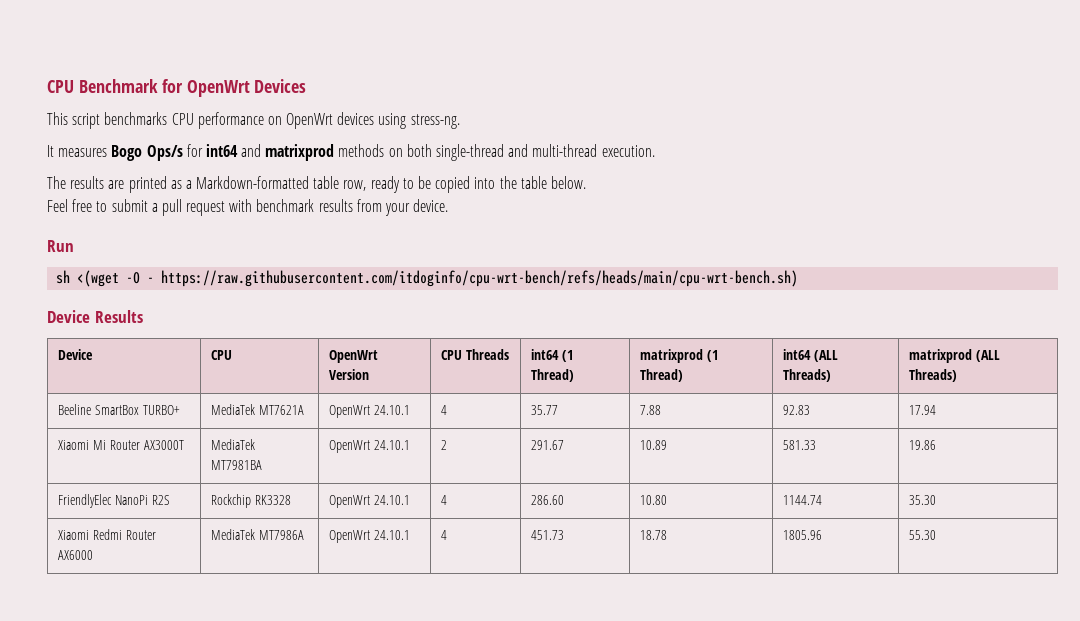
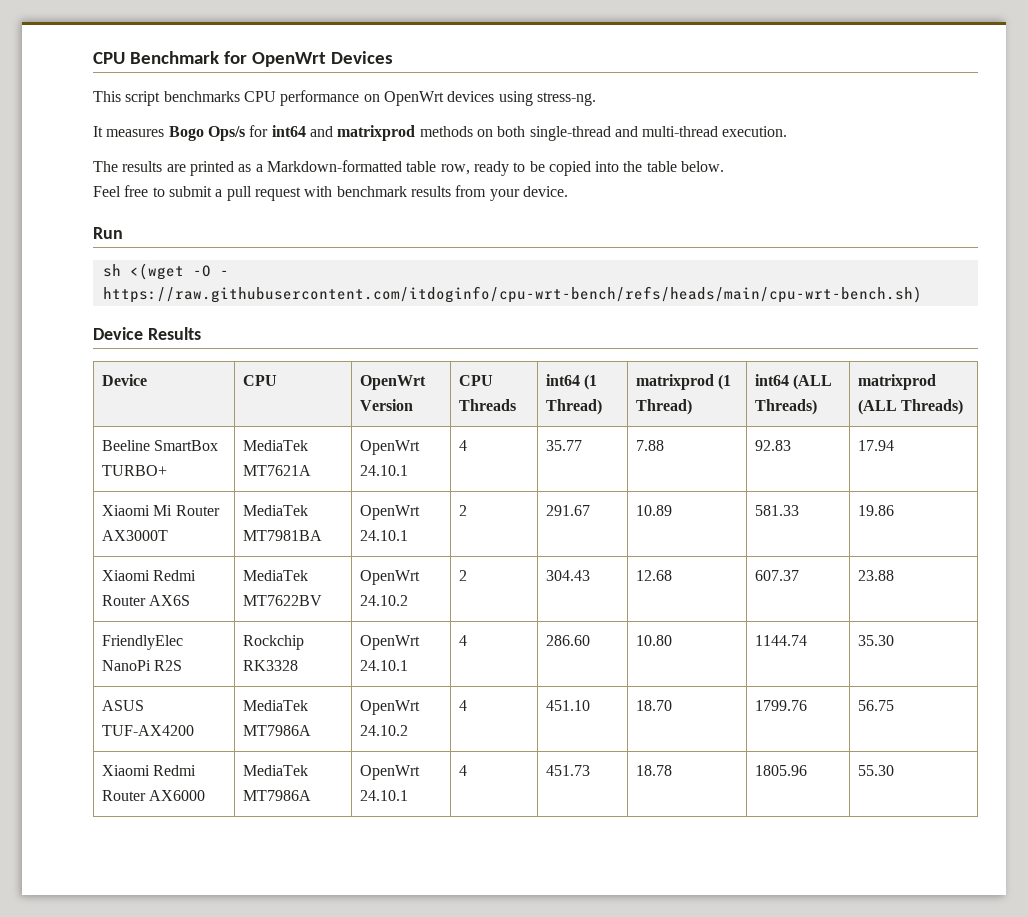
(937, 445) none -> [102,570,197,581] [102,595,191,606] [243,570,309,581] [243,595,323,606] [360,570,421,585] [360,595,409,606] [459,570,468,581] [546,570,591,581] [636,570,673,581] [755,570,800,581] [858,570,895,581] // Xiaomi Redmi Router AX6S | MediaTek MT7622BV | OpenWrt 24.10.2 | 2 | 304.43 | 12.68 | 607.37 | 23.88
(937, 500) none -> [102,700,145,711] [102,725,195,736] [243,700,309,711] [243,725,312,736] [360,700,421,715] [360,725,409,736] [459,700,468,711] [546,700,591,711] [636,700,673,711] [755,700,808,711] [858,700,895,711] // ASUS TUF-AX4200 | MediaTek MT7986A | OpenWrt 24.10.2 | 4 | 451.10 | 18.70 | 1799.76 | 56.75

